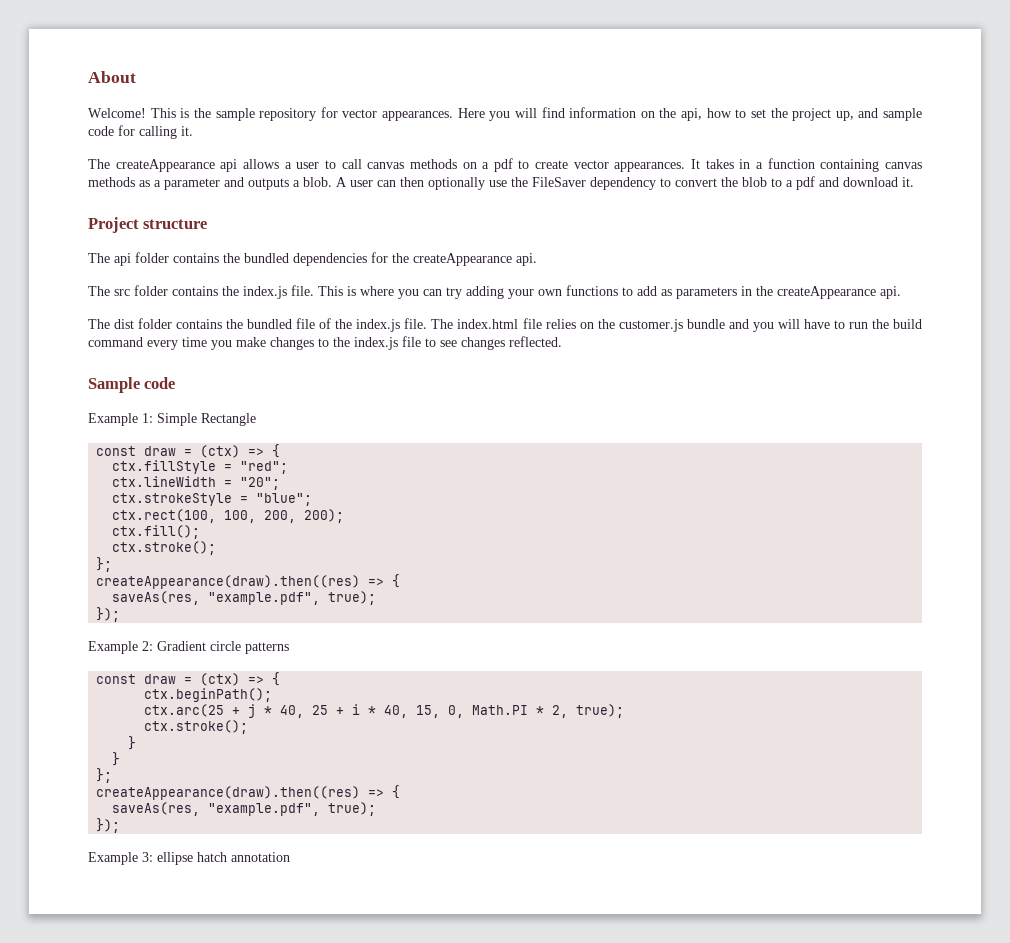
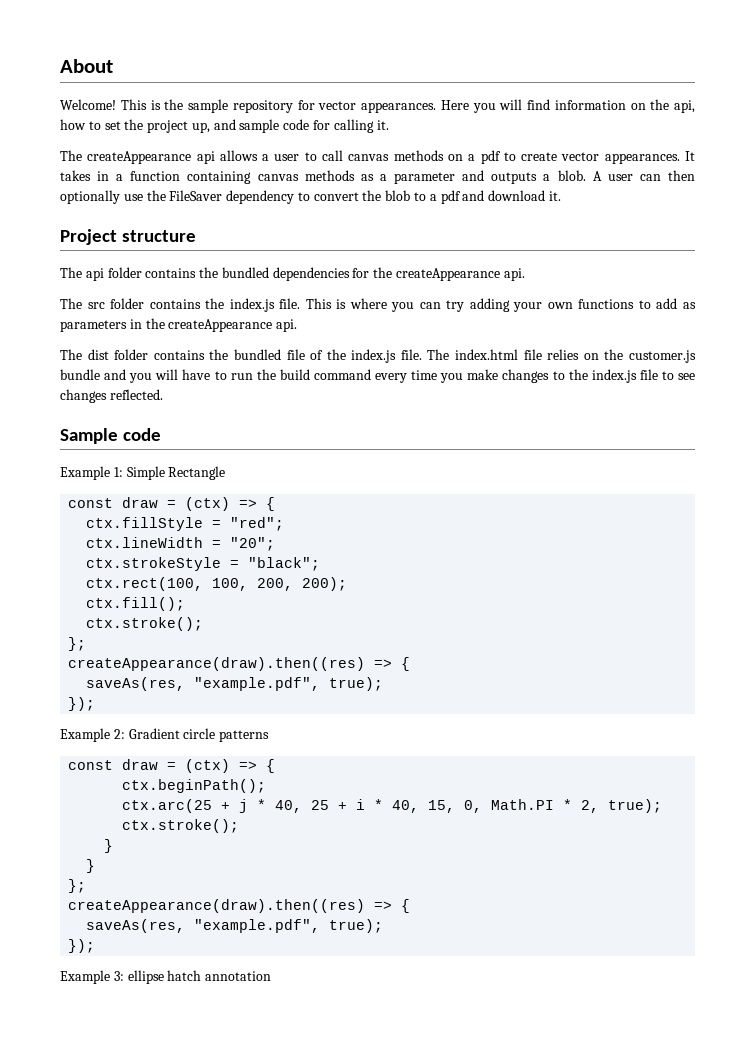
[256,493,313,506] "blue"; -> [248,557,321,571] "black";

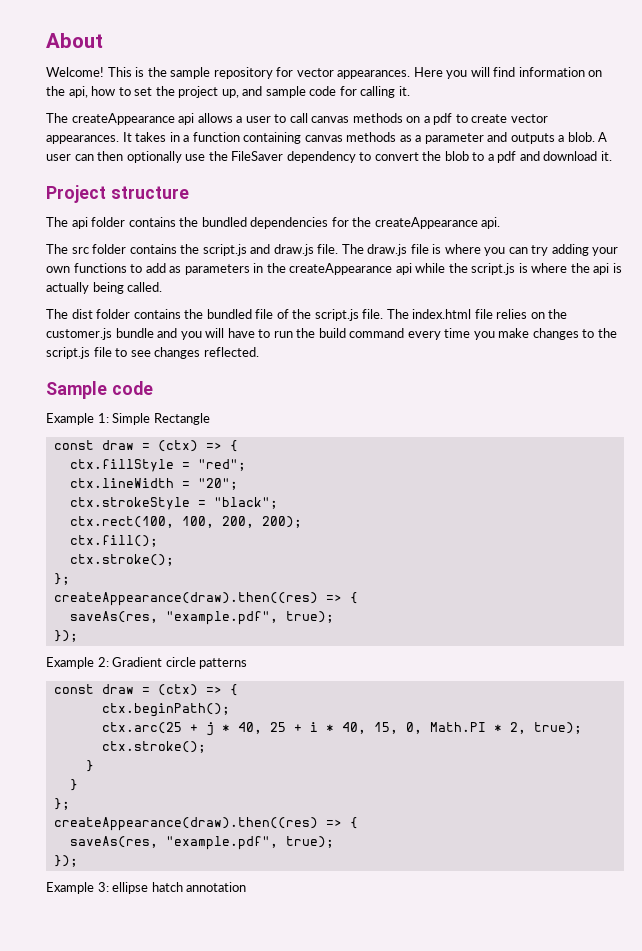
[229,298,332,312] index.js file. This -> [202,244,429,256] script.js and draw.js file. The draw.js file
[276,319,298,332] api. -> [395,263,622,275] [46,282,163,294] api while the script.js is where the api is actually being called.
[351,349,397,363] index.js -> [314,309,359,321] script.js
[591,369,637,383] index.js -> [46,347,90,359] script.js

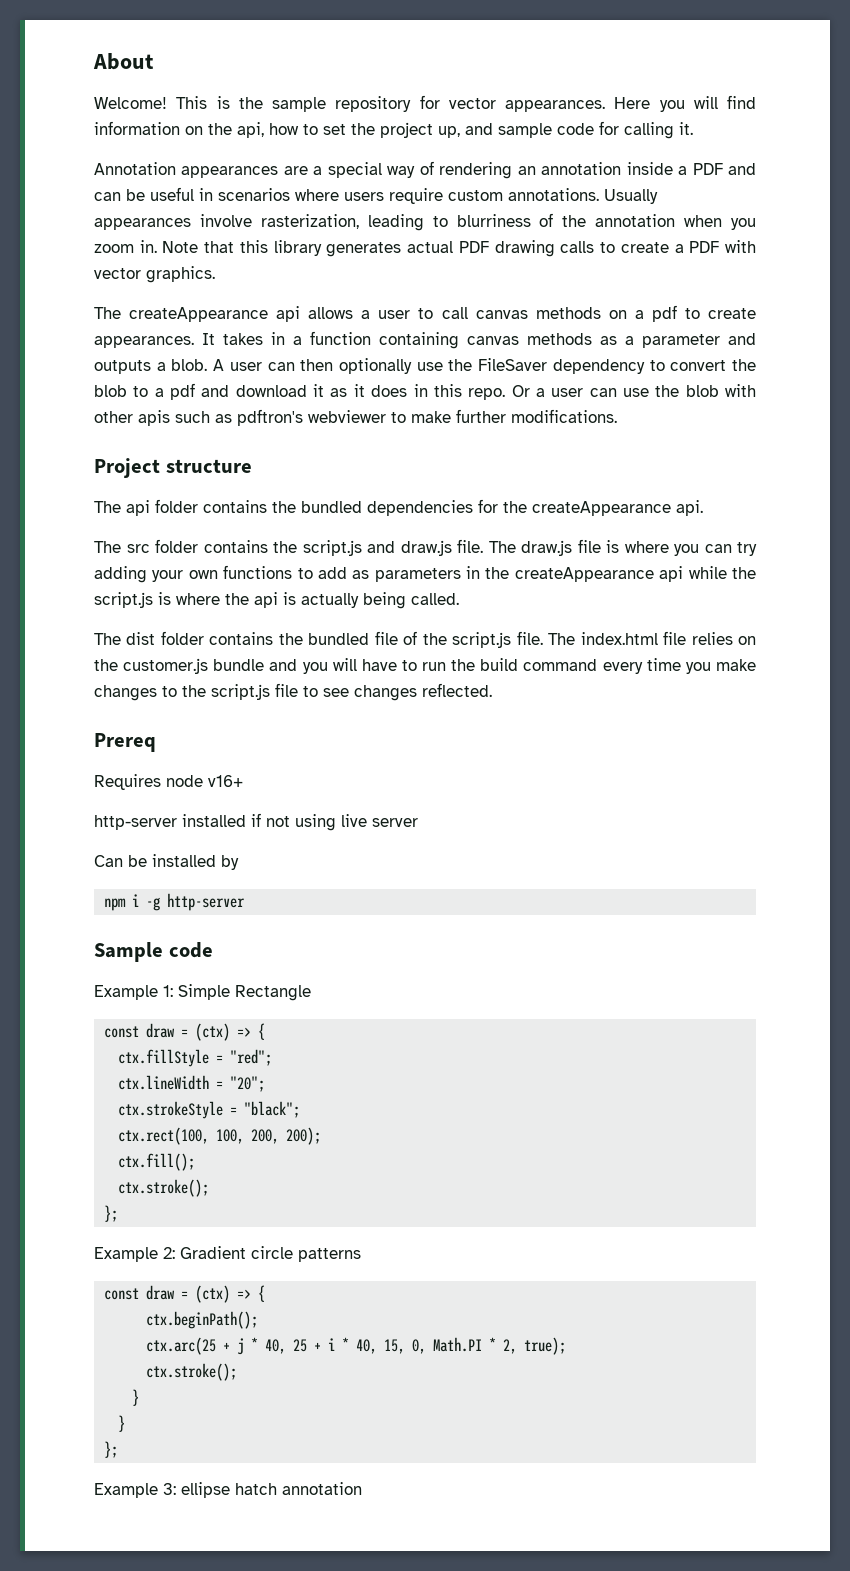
(410, 91) none -> [94,161,756,179] [94,187,658,204] [94,213,756,231] [94,240,757,257] [94,266,215,283] // Annotation appearances are a special way of rendering an annotation inside a PDF and can be useful in scenarios where users require custom annotations. Usually appearances involve rasterization, leading to blurriness of the annotation when you zoom in. Note that this library generates actual PDF drawing calls to create a PDF with vector graphics.
[510,114,548,123] vector -> (756, 313) none
[600,151,612,161] it. -> [313,384,757,400] [94,409,617,426] it as it does in this repo. Or a user can use the blob with other apis such as pdftron's webviewer to make further modifications.
(259, 352) none -> [94,733,156,752] [94,774,243,790] [94,813,418,831] [94,854,239,870] [104,893,246,911] // Prereq // Requires node v16+ // http-server installed if not using live server // Can be installed by // npm i -g http-server
[53,592,358,606] [69,611,334,625] [53,630,78,642] // createAppearance(draw).then((res) => { // saveAs(res, "example.pdf", true); // }); -> (119, 1213) none
[53,817,358,831] [69,836,334,850] [53,855,78,867] // createAppearance(draw).then((res) => { // saveAs(res, "example.pdf", true); // }); -> (119, 1449) none

